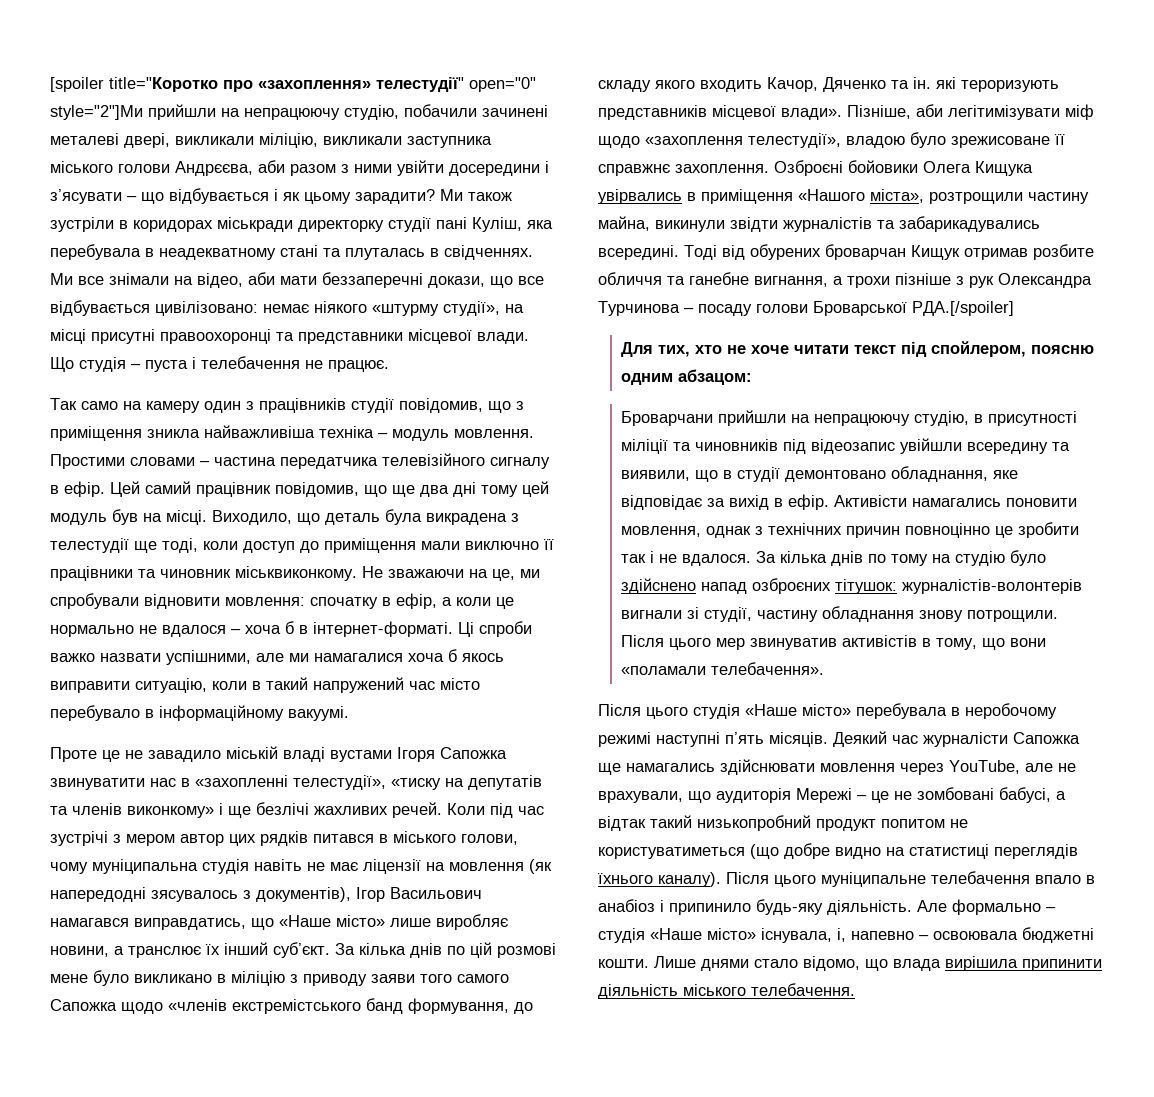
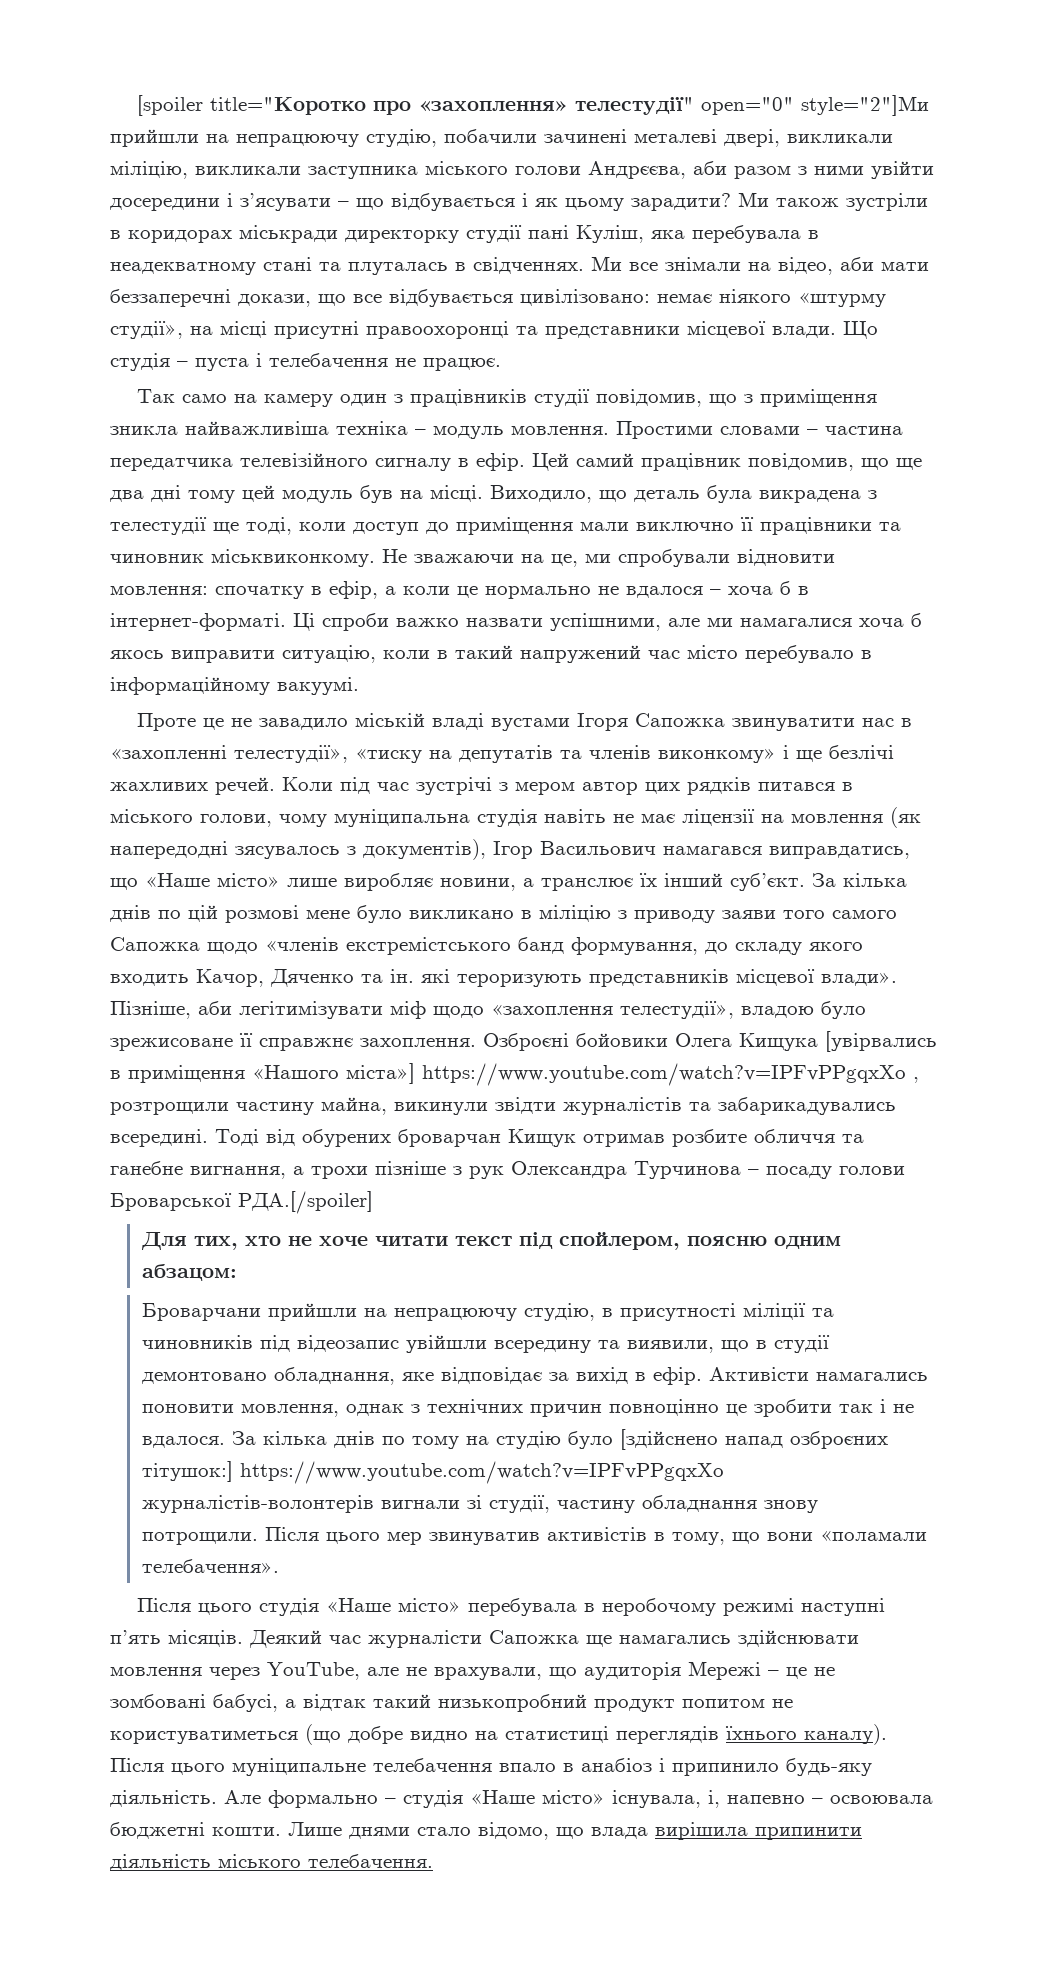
[598,189,682,204] увірвались -> [825,1031,937,1052] [увірвались
[870,189,924,203] міста», -> [346,1063,919,1086] міста»] https://www.youtube.com/watch?v=IPFvPPgqxXo ,
[621,578,697,594] здійснено -> [619,1429,718,1450] [здійснено
[835,579,898,594] тітушок: -> [141,1461,724,1484] тітушок:] https://www.youtube.com/watch?v=IPFvPPgqxXo

